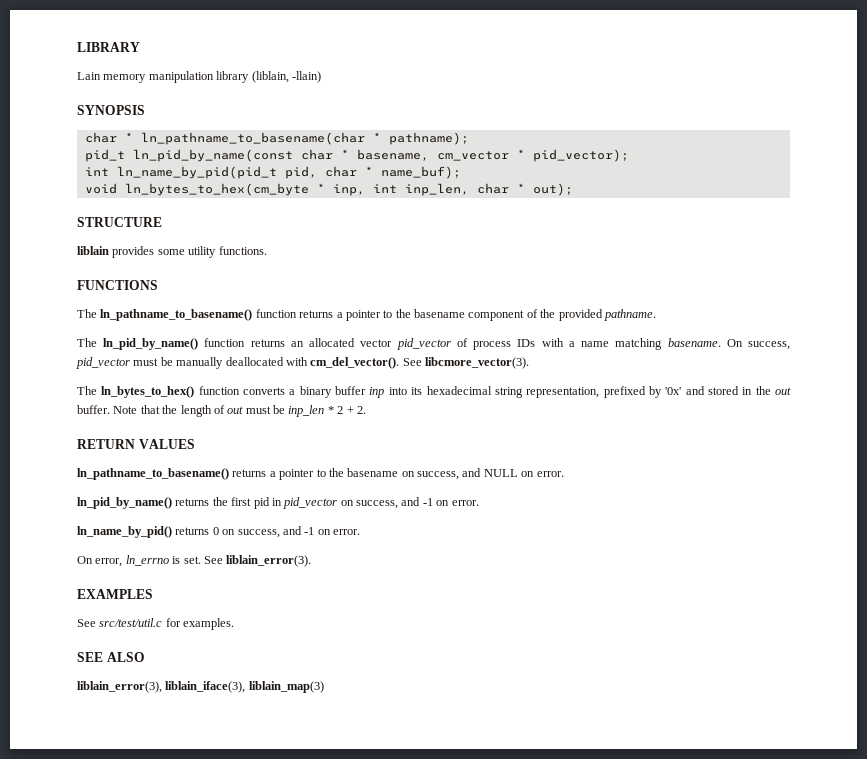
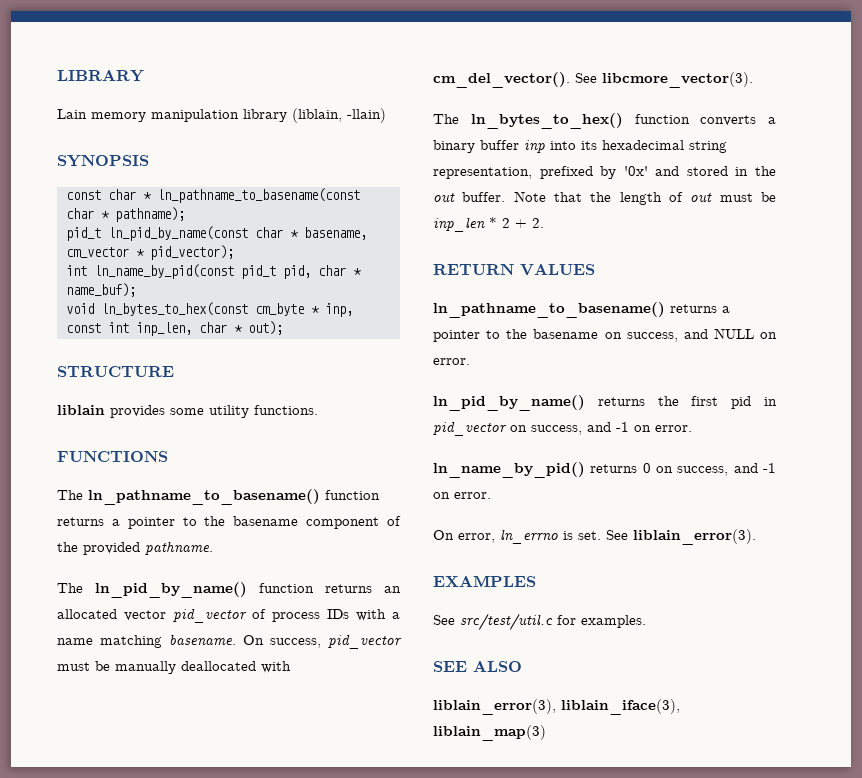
[84,132,365,145] char * ln_pathname_to_basename(char -> [66,188,360,203] [66,208,94,219] const char * ln_pathname_to_basename(const char
[116,166,277,179] ln_name_by_pid(pid_t -> [94,264,276,279] ln_name_by_pid(const pid_t
[124,183,309,196] ln_bytes_to_hex(cm_byte -> [101,302,304,316] ln_bytes_to_hex(const cm_byte
(365, 190) none -> [66,323,101,333] const

